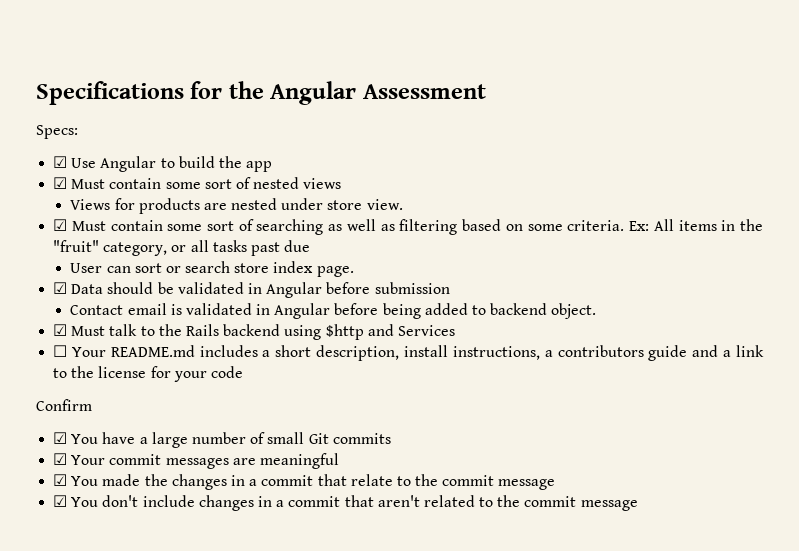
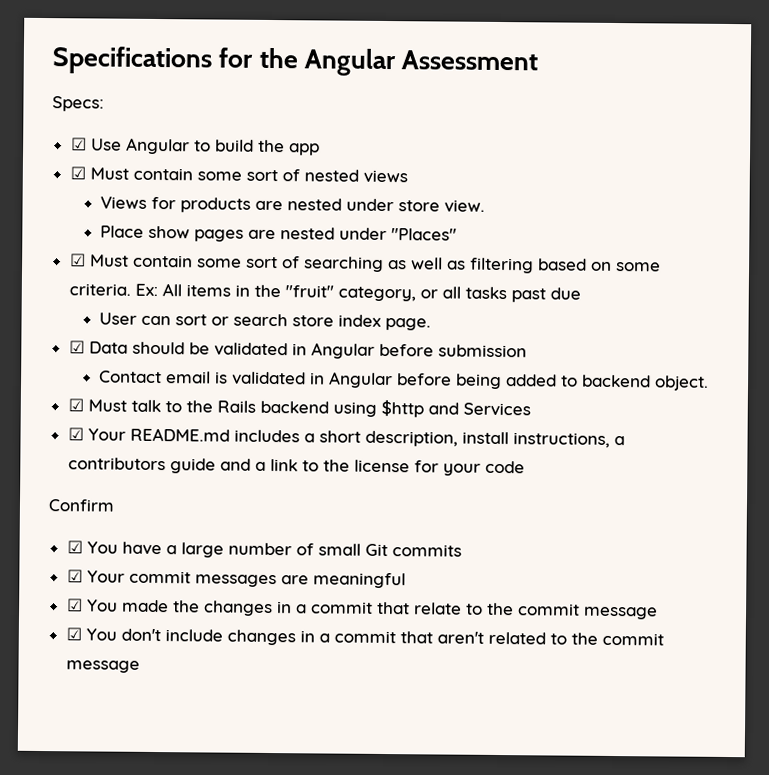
(403, 204) none -> [99,225,457,242] // Place show pages are nested under "Places"
[53,345,68,357] ☐ -> [67,427,84,441] ☑

